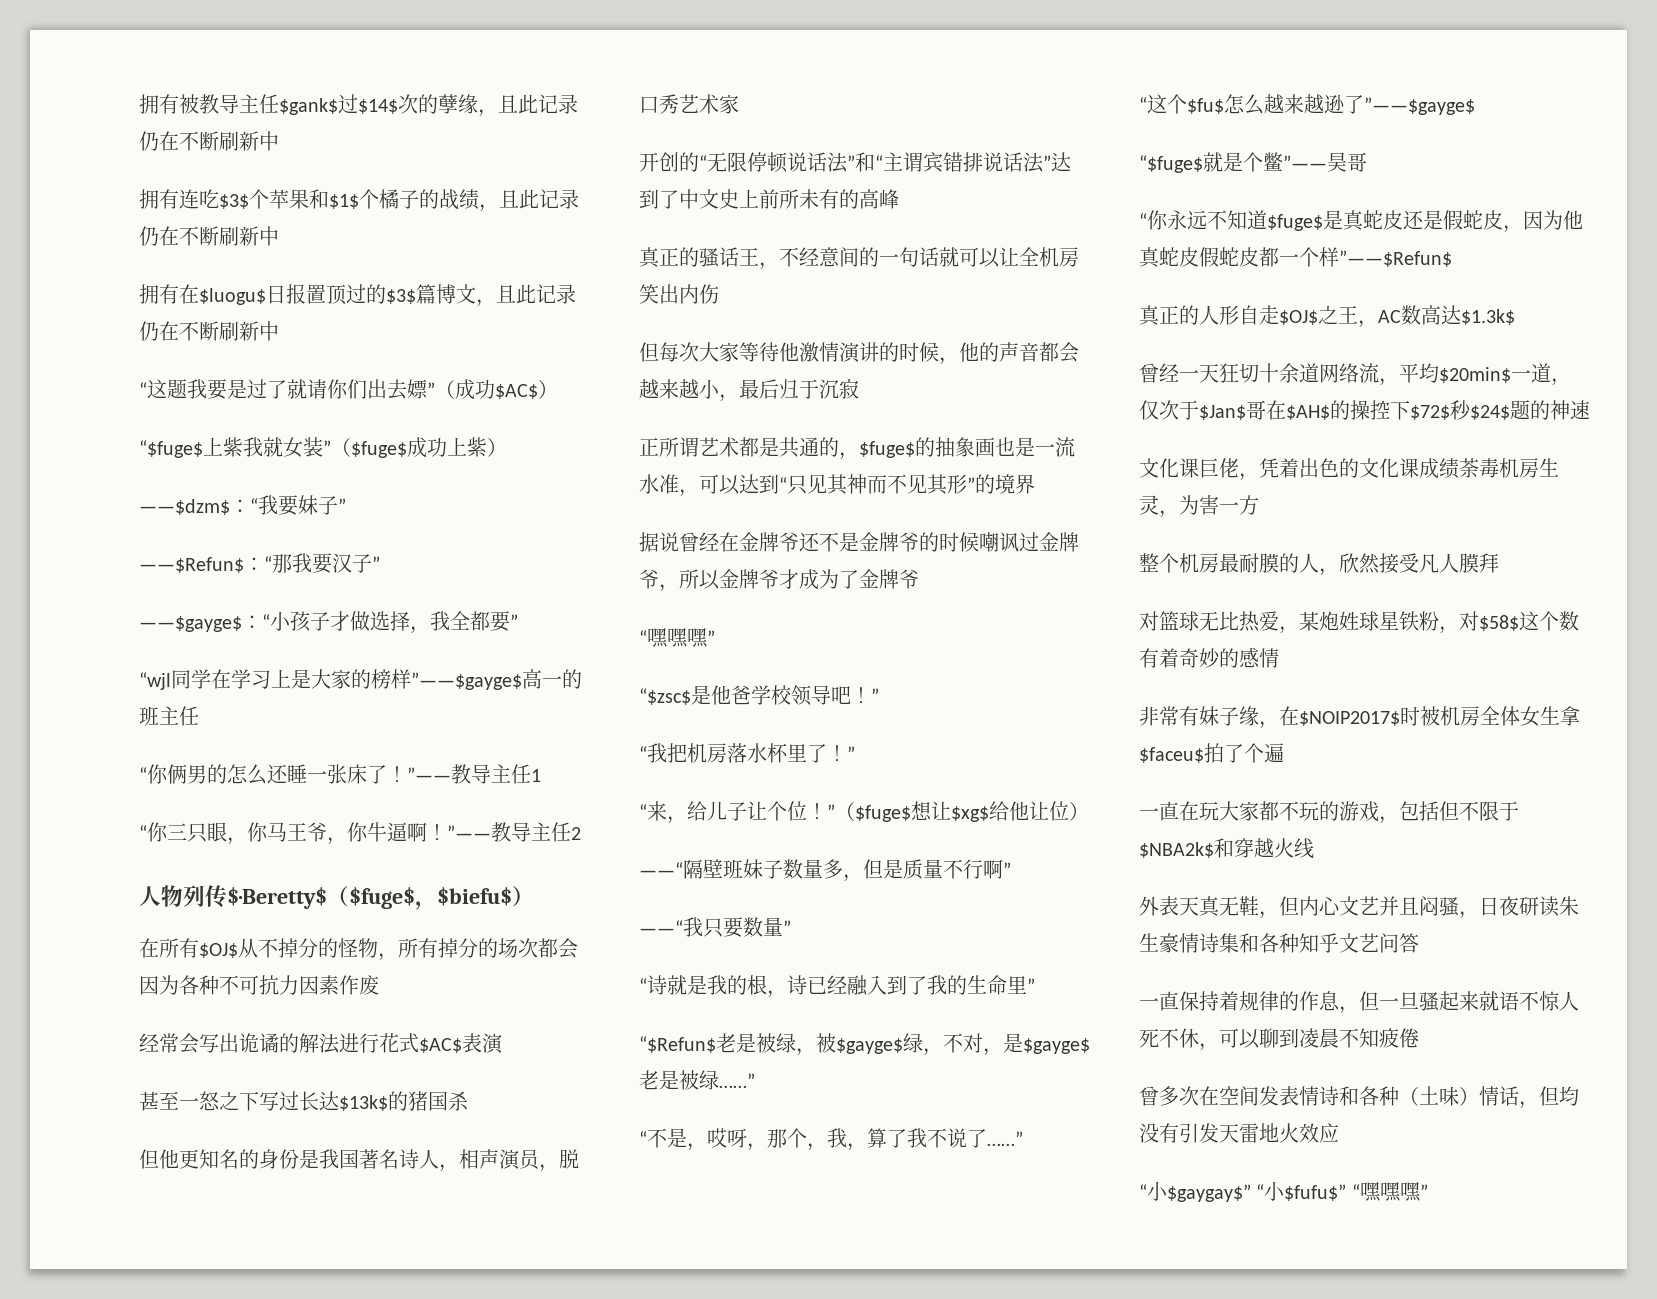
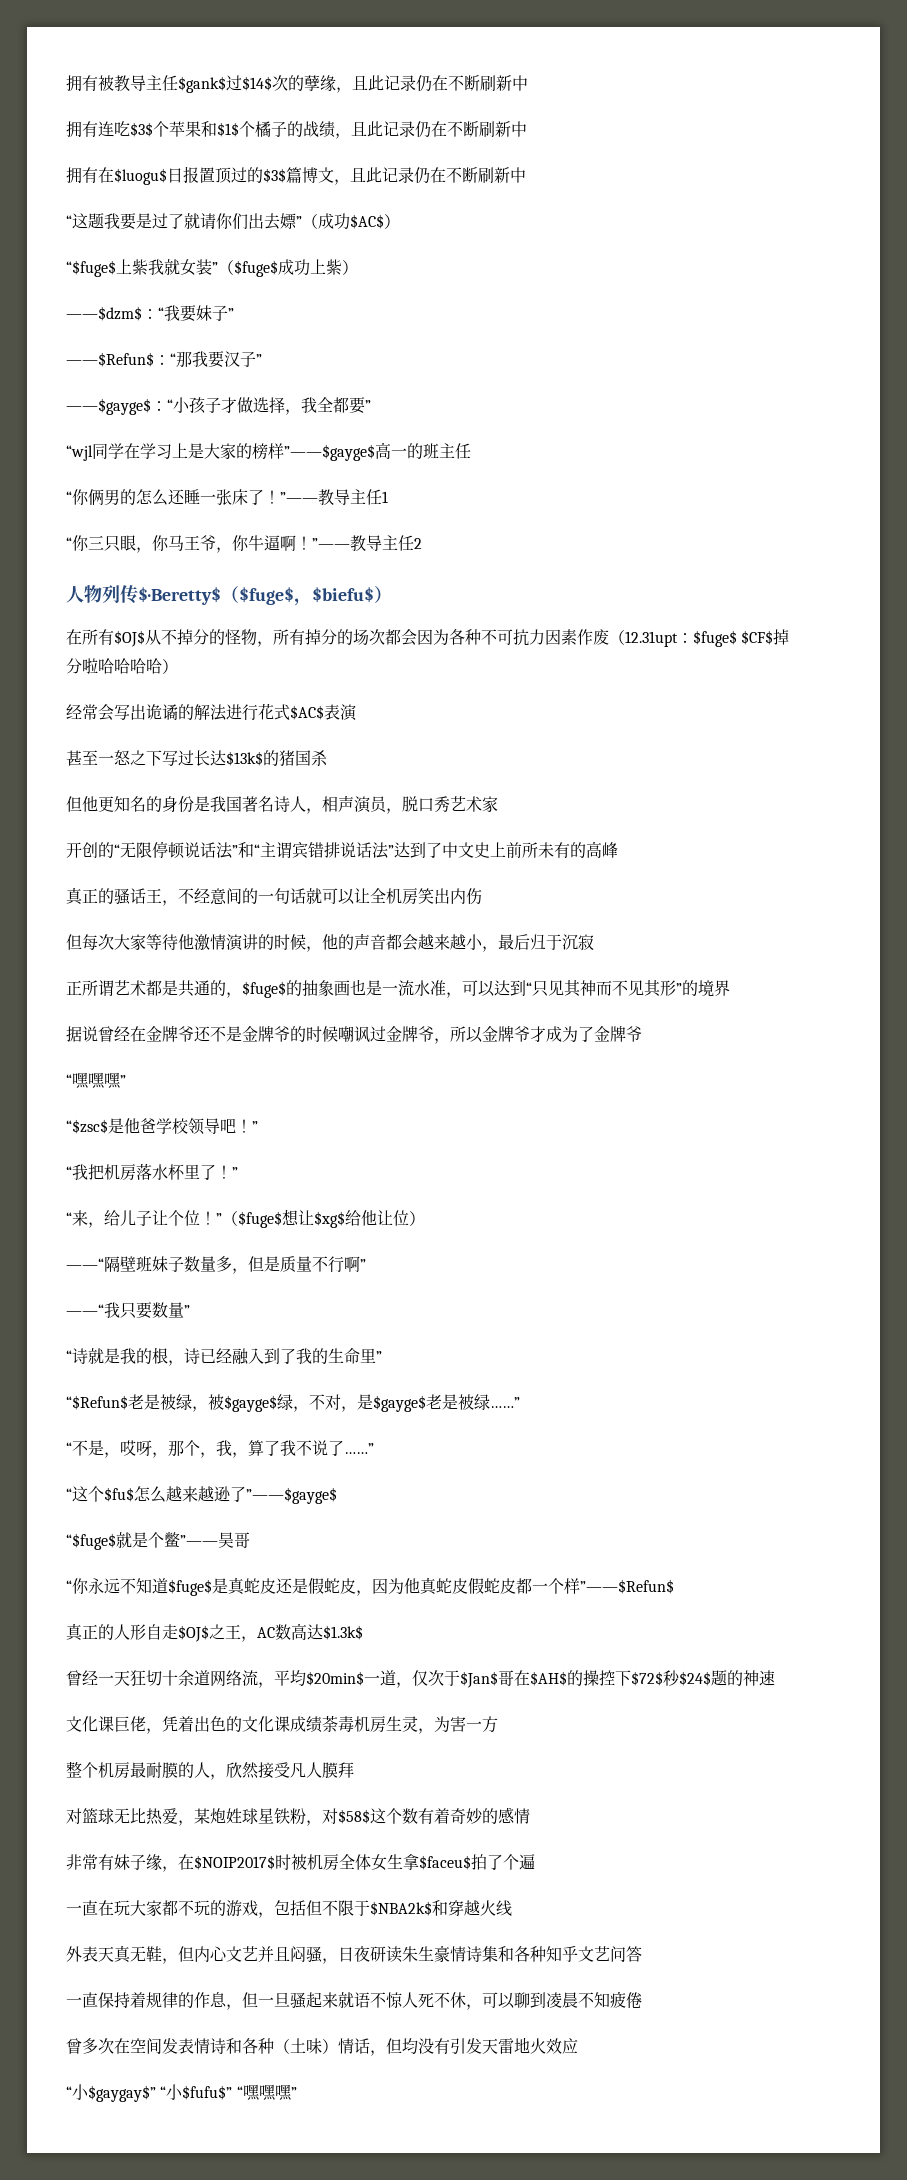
(379, 985) none -> [609,629,790,647] [66,658,178,674] （12.31upt：$fuge$ $CF$掉分啦哈哈哈哈）

